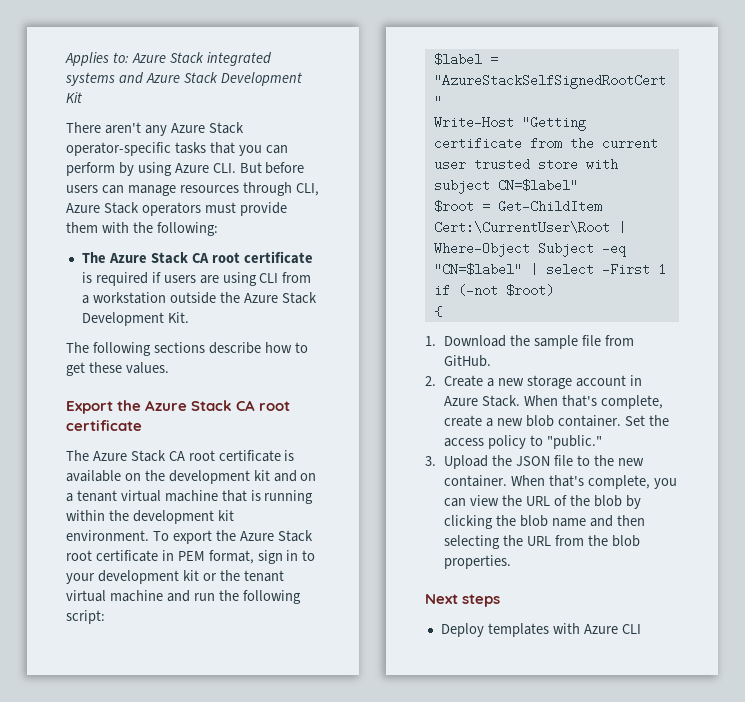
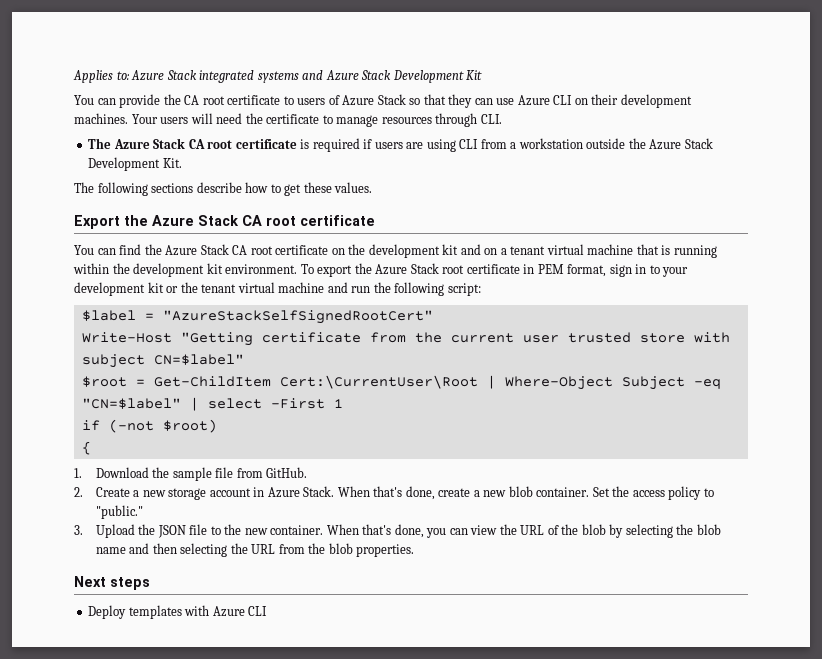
[66,122,244,136] [66,142,288,156] [66,162,305,176] [66,182,319,196] [66,202,287,216] [66,222,218,236] There aren't any Azure Stack operator-specific tasks that you can perform by using Azure CLI. But before users can manage resources through CLI, Azure Stack operators must provide them with the following: -> [74,94,692,108] [74,113,502,127] You can provide the CA root certificate to users of Azure Stack so that they can use Azure CLI on their development machines. Your users will need the certificate to manage resources through CLI.
[66,450,295,462] [66,470,121,482] The Azure Stack CA root certificate is available -> [74,244,329,256] You can find the Azure Stack CA root certificate
[600,395,663,409] complete, -> [405,486,435,500] done,
[587,475,650,489] complete, -> [394,524,424,538] done,
[444,515,494,529] clicking -> [625,524,673,538] selecting

